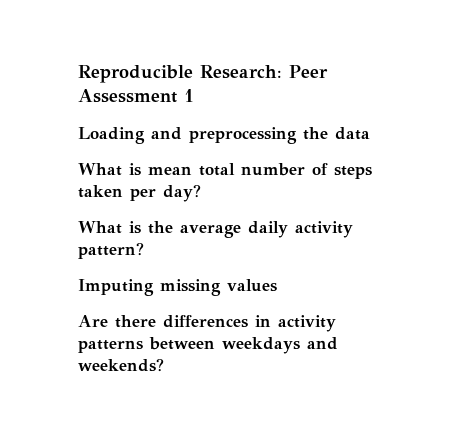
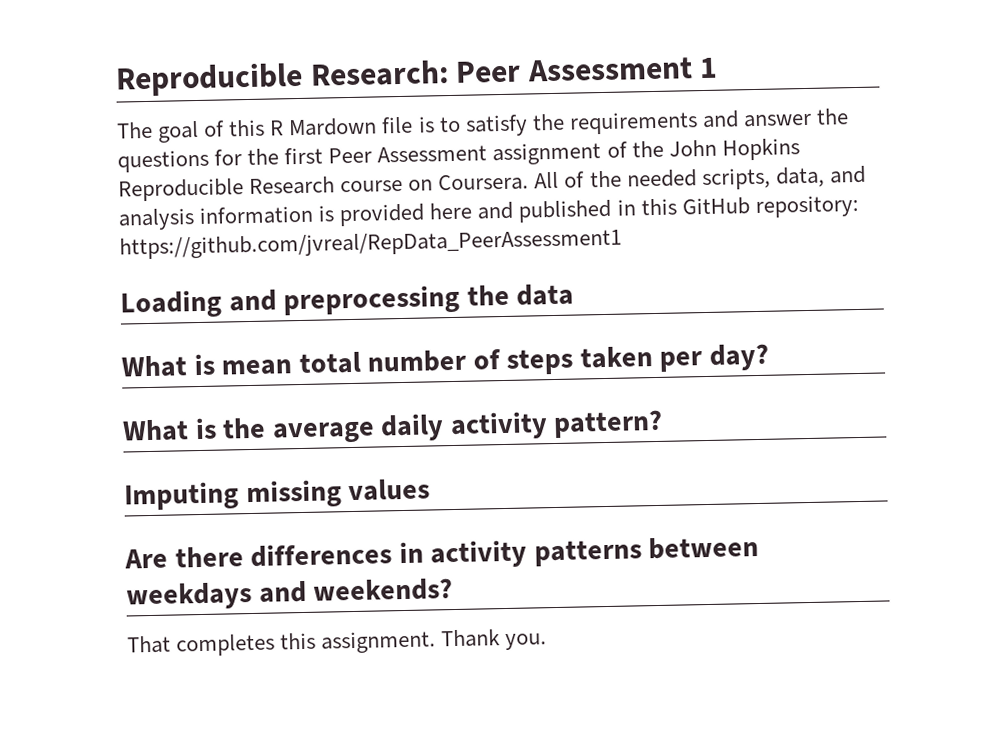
(194, 95) none -> [116,108,850,143] [117,138,800,173] [118,165,866,202] [118,194,859,231] [119,228,622,260] // The goal of this R Mardown file is to satisfy the requirements and answer the questions for the first Peer Assessment assignment of the John Hopkins Reproducible Research course on Coursera. All of the needed scripts, data, and analysis information is provided here and published in this GitHub repository: https://github.com/jvreal/RepData_PeerAssessment1
(164, 365) none -> [127,629,548,657] // That completes this assignment. Thank you.

